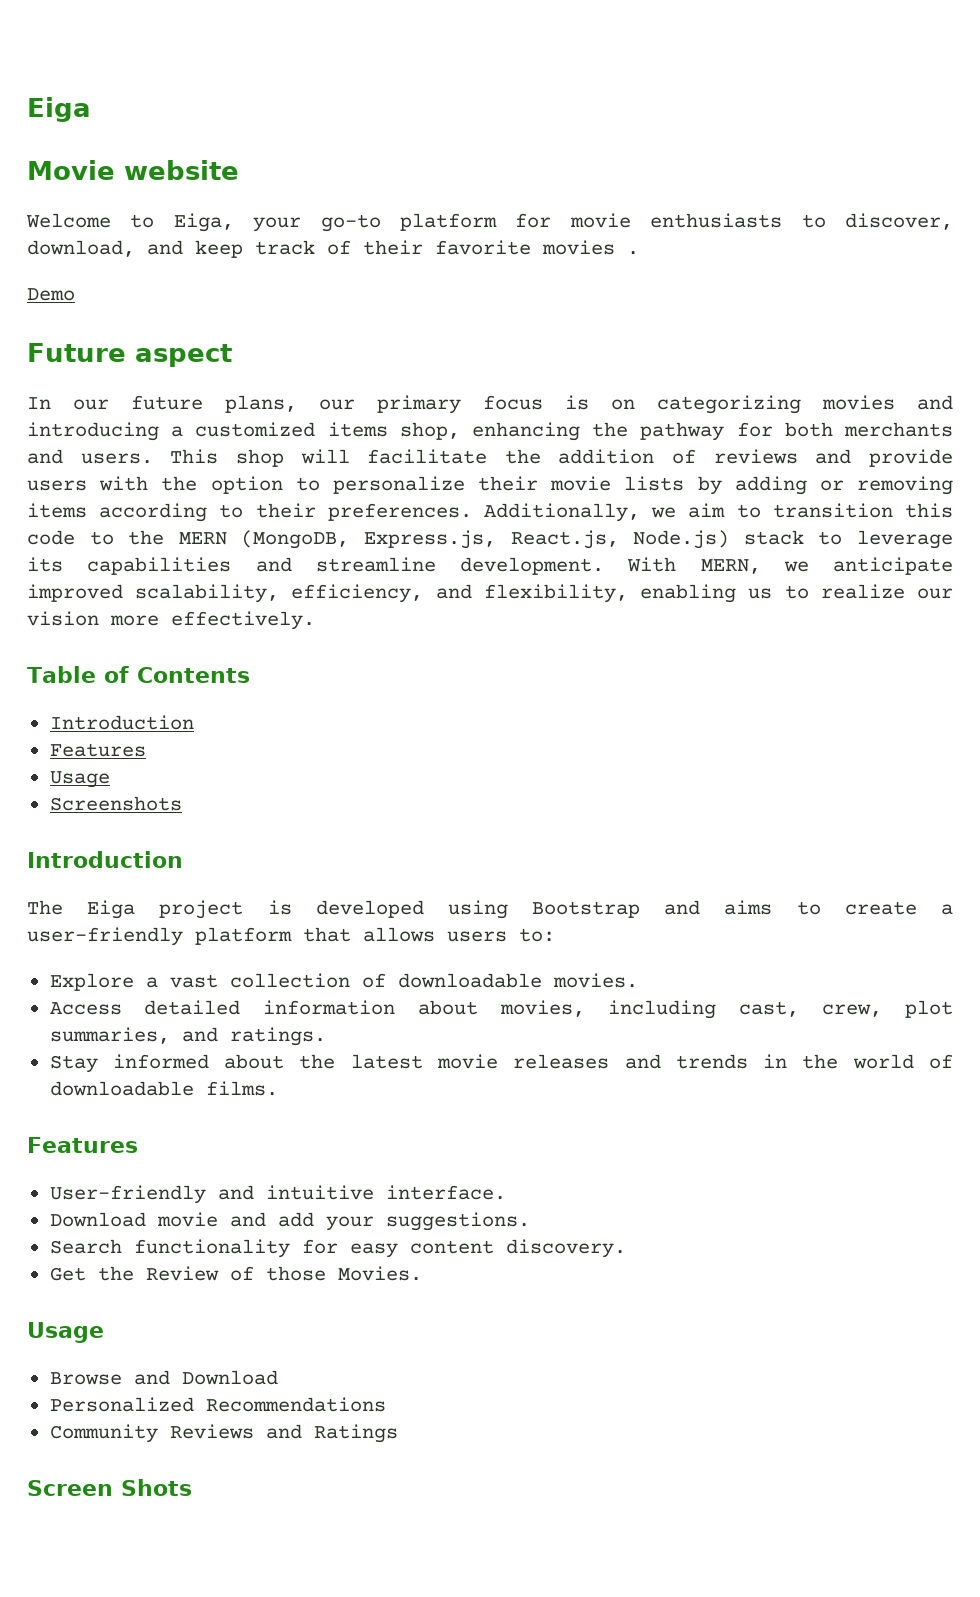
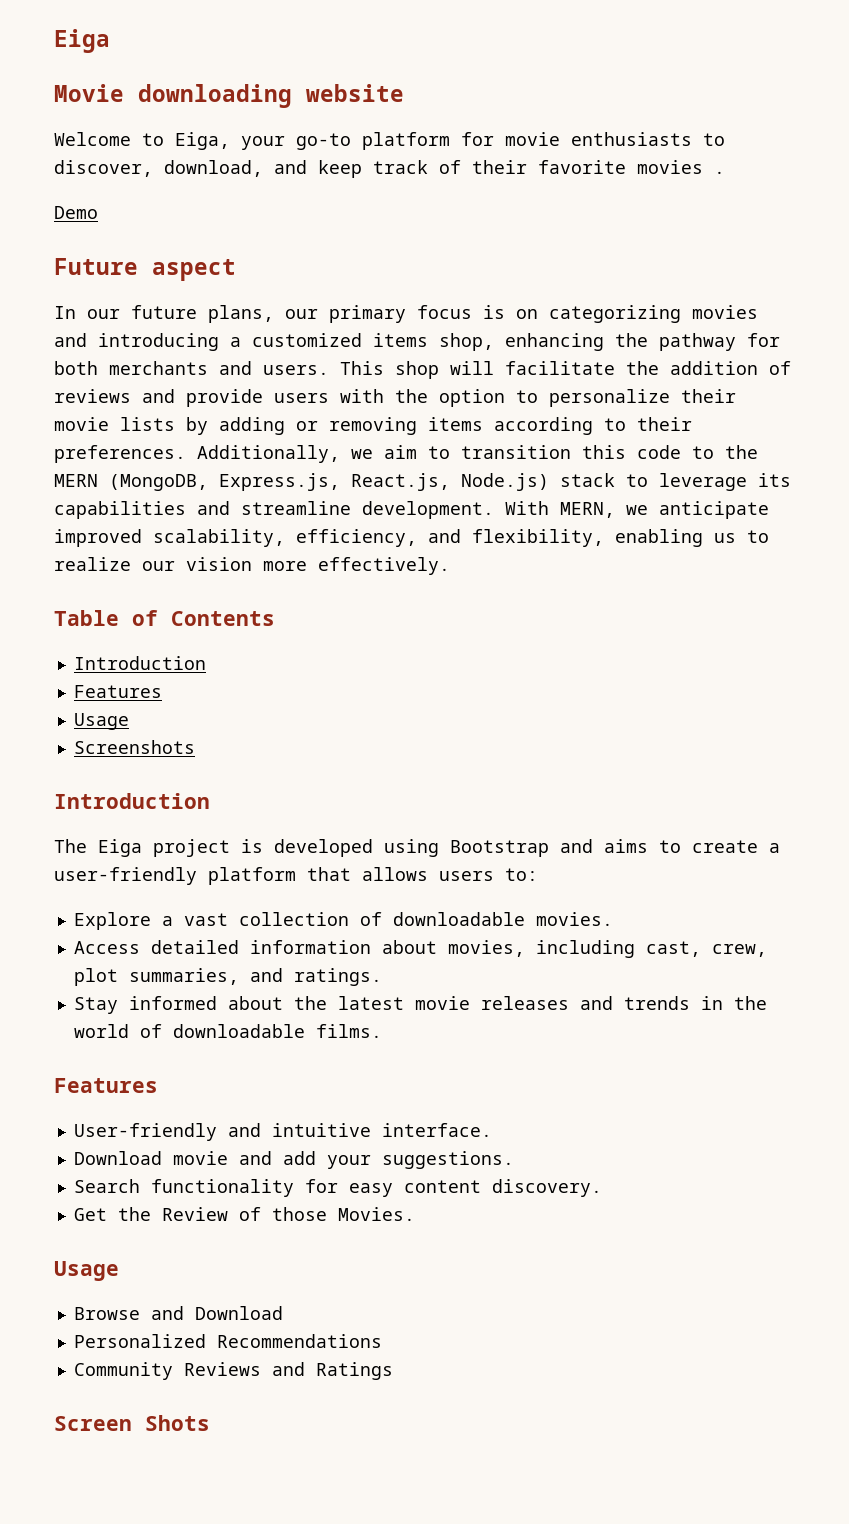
(115, 170) none -> [138,84,292,108] downloading

